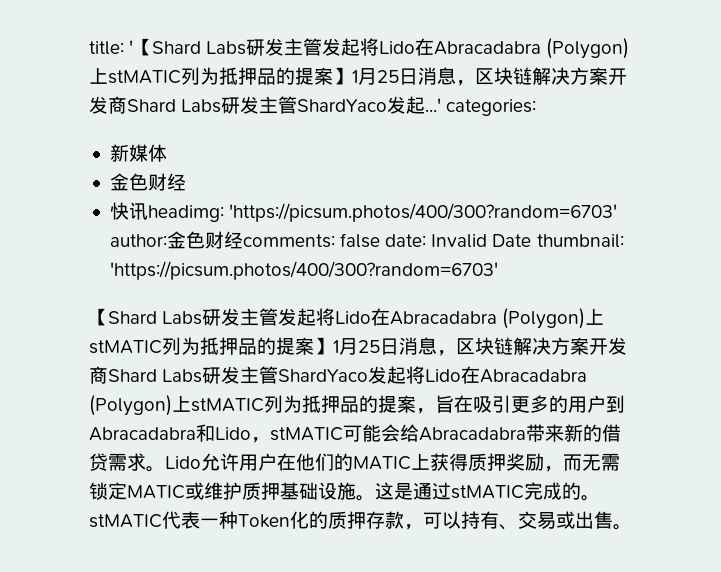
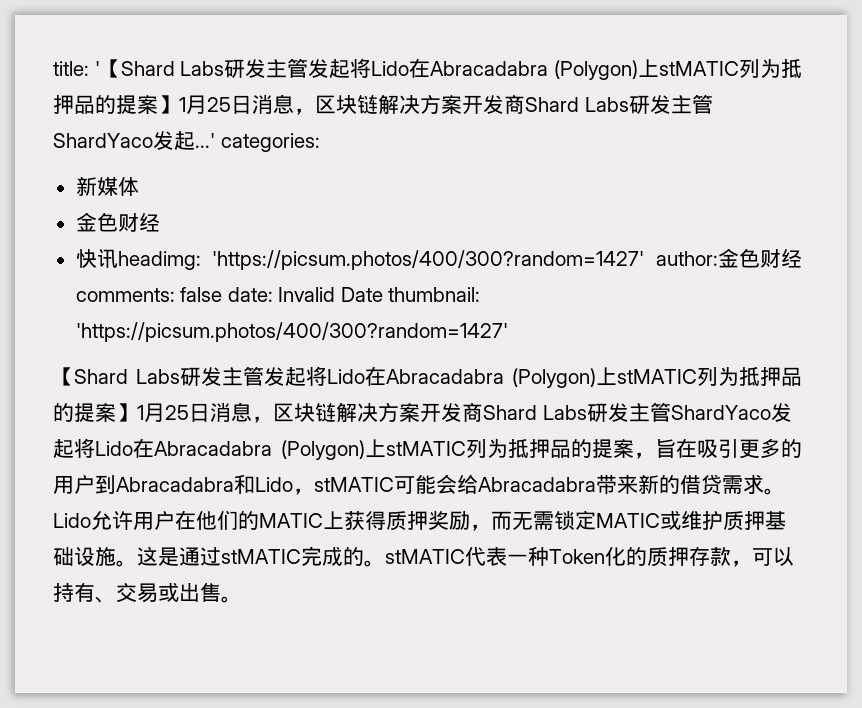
[229,203,618,222] 'https://picsum.photos/400/300?random=6703' -> [212,250,645,270] 'https://picsum.photos/400/300?random=1427'
[109,261,498,280] 'https://picsum.photos/400/300?random=6703' -> [75,322,508,342] 'https://picsum.photos/400/300?random=1427'

